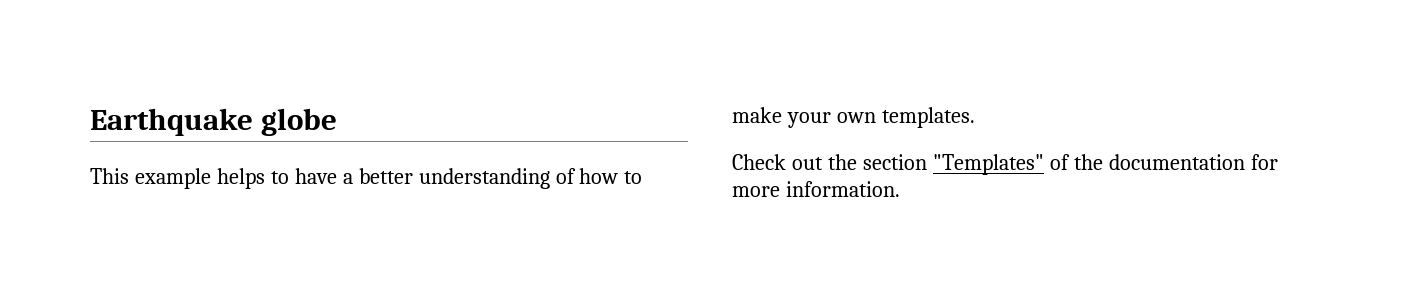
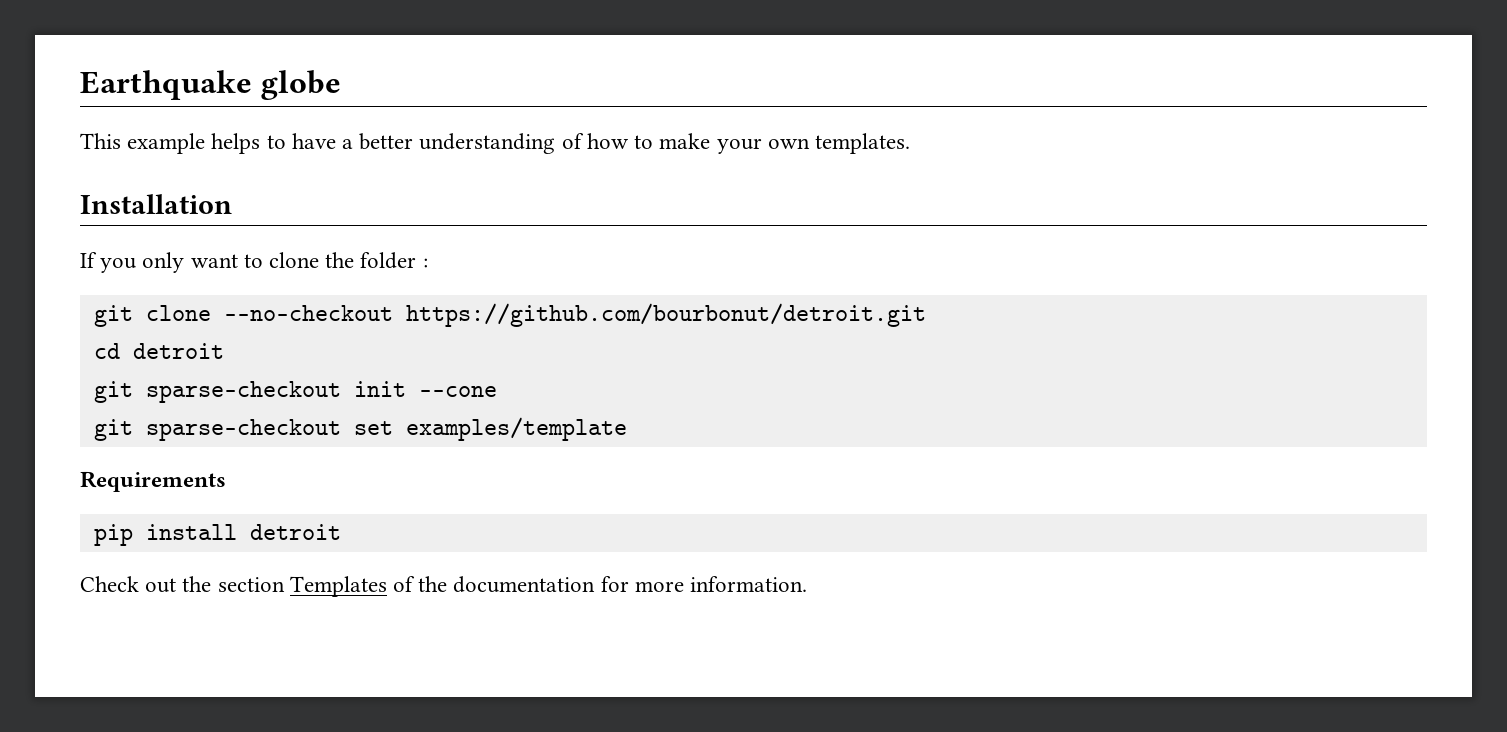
(975, 117) none -> [80,194,232,214] [80,252,428,273] [93,303,926,327] [93,343,224,359] [93,381,497,403] [93,417,627,441] [80,471,226,492] [93,524,341,546] // Installation // If you only want to clone the folder : // git clone --no-checkout https://github.com/bourbonut/detroit.git // cd detroit // git sparse-checkout init --cone // git sparse-checkout set examples/template // Requirements // pip install detroit
[932,154,1044,175] "Templates" -> [289,576,387,597] Templates

